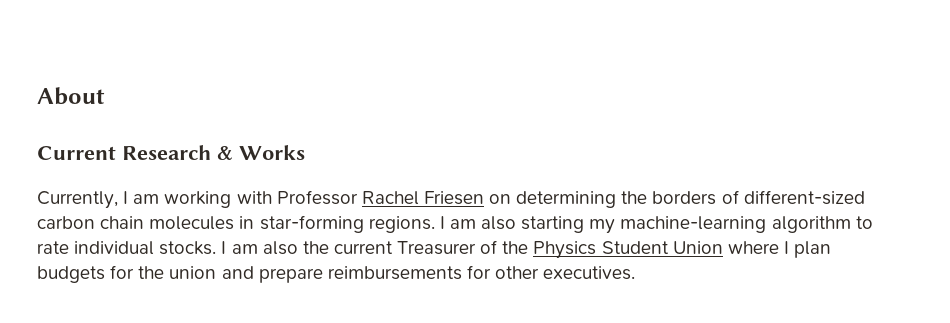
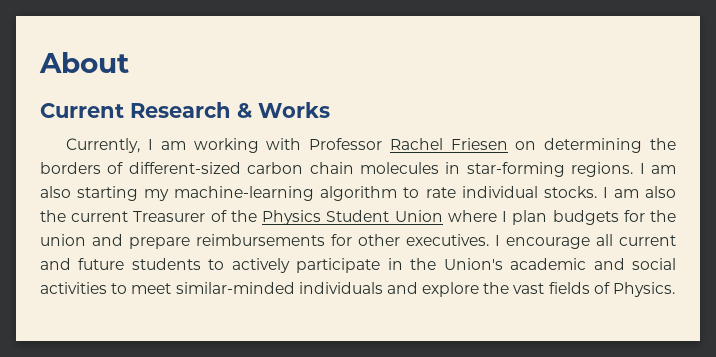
(636, 273) none -> [495,234,676,249] [40,258,676,273] [40,282,676,297] I encourage all current and future students to actively participate in the Union's academic and social activities to meet similar-minded individuals and explore the vast fields of Physics.

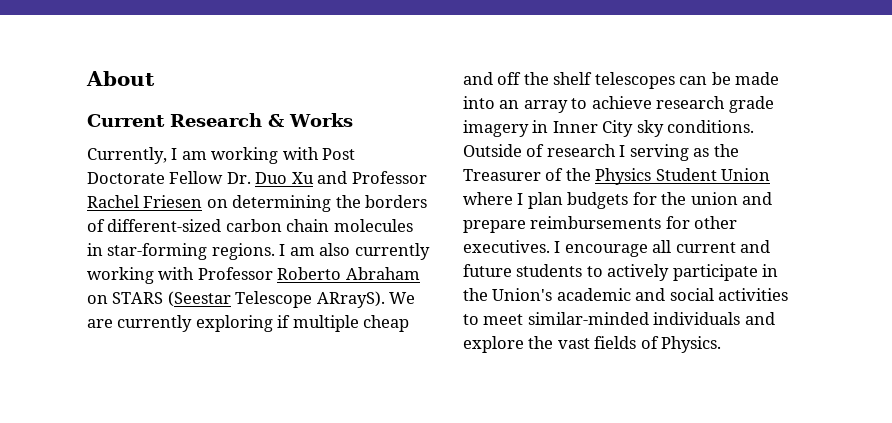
(302, 144) none -> [322,148,356,160] [87,171,348,184] Post Doctorate Fellow Dr. Duo Xu and
[77,186,677,201] [40,210,129,222] starting my machine-learning algorithm to rate individual stocks. I am also the current -> [354,243,430,260] [87,267,420,284] [87,291,416,308] [87,315,410,332] [463,72,780,89] [463,96,774,113] [463,120,755,137] [463,144,739,161] currently working with Professor Roberto Abraham on STARS (Seestar Telescope ARrayS). We are currently exploring if multiple cheap and off the shelf telescopes can be made into an array to achieve research grade imagery in Inner City sky conditions. Outside of research I serving as the

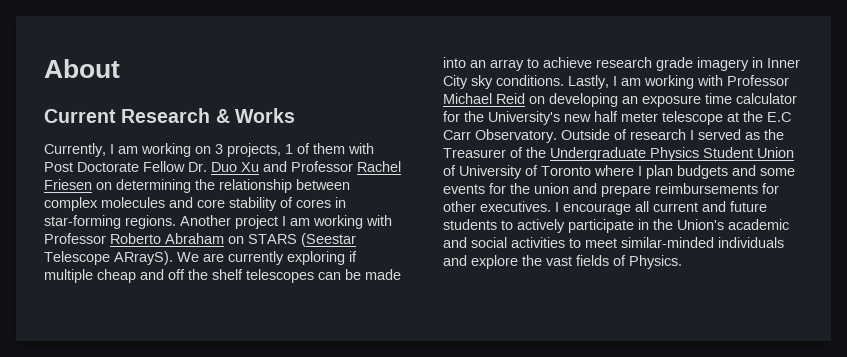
(279, 155) none -> [195,143,345,157] on 3 projects, 1 of them
[365,195,428,208] [87,219,413,232] [87,243,430,260] borders of different-sized carbon chain molecules in star-forming regions. I am also currently -> [219,179,350,193] [44,197,346,211] [44,215,310,229] relationship between complex molecules and core stability of cores in star-forming regions. Another project I am
(755, 126) none -> [568,75,789,89] [443,93,797,107] [443,111,791,125] [443,129,557,143] Lastly, I am working with Professor Michael Reid on developing an exposure time calculator for the University's new half meter telescope at the E.C Carr Observatory.
[629,144,689,161] serving -> [698,129,741,140] served
(591, 174) none -> [550,147,646,161] Undergraduate
(771, 174) none -> [443,165,591,179] of University of Toronto
(629, 200) none -> [732,165,795,176] [443,184,485,194] and some events

